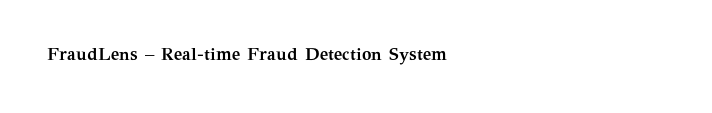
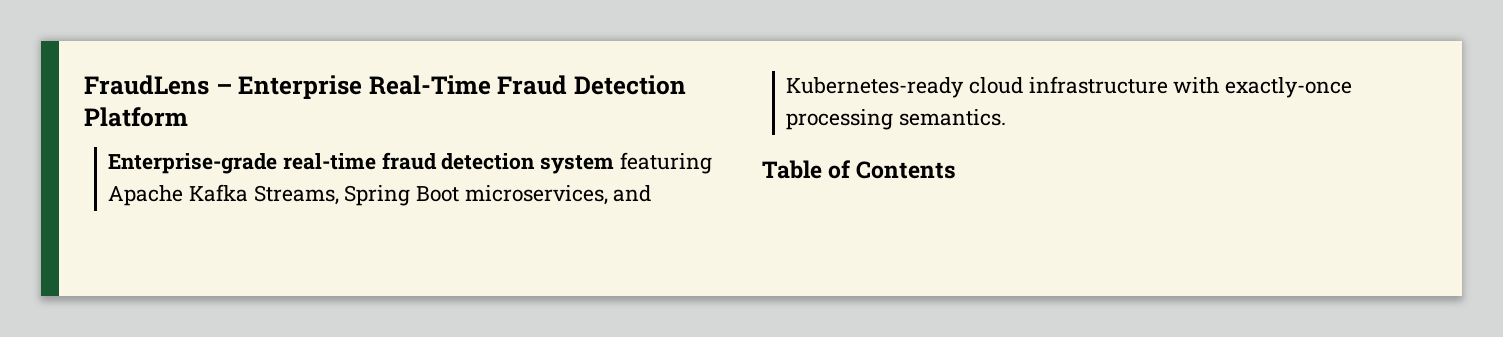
[161,47,447,65] Real-time Fraud Detection System -> [238,75,687,99] [84,107,188,127] [108,152,712,174] [108,184,652,206] [786,76,1352,98] [786,109,1006,130] [762,160,957,179] Enterprise Real-Time Fraud Detection Platform // Enterprise-grade real-time fraud detection system featuring Apache Kafka Streams, Spring Boot microservices, and Kubernetes-ready cloud infrastructure with exactly-once processing semantics. // Table of Contents

